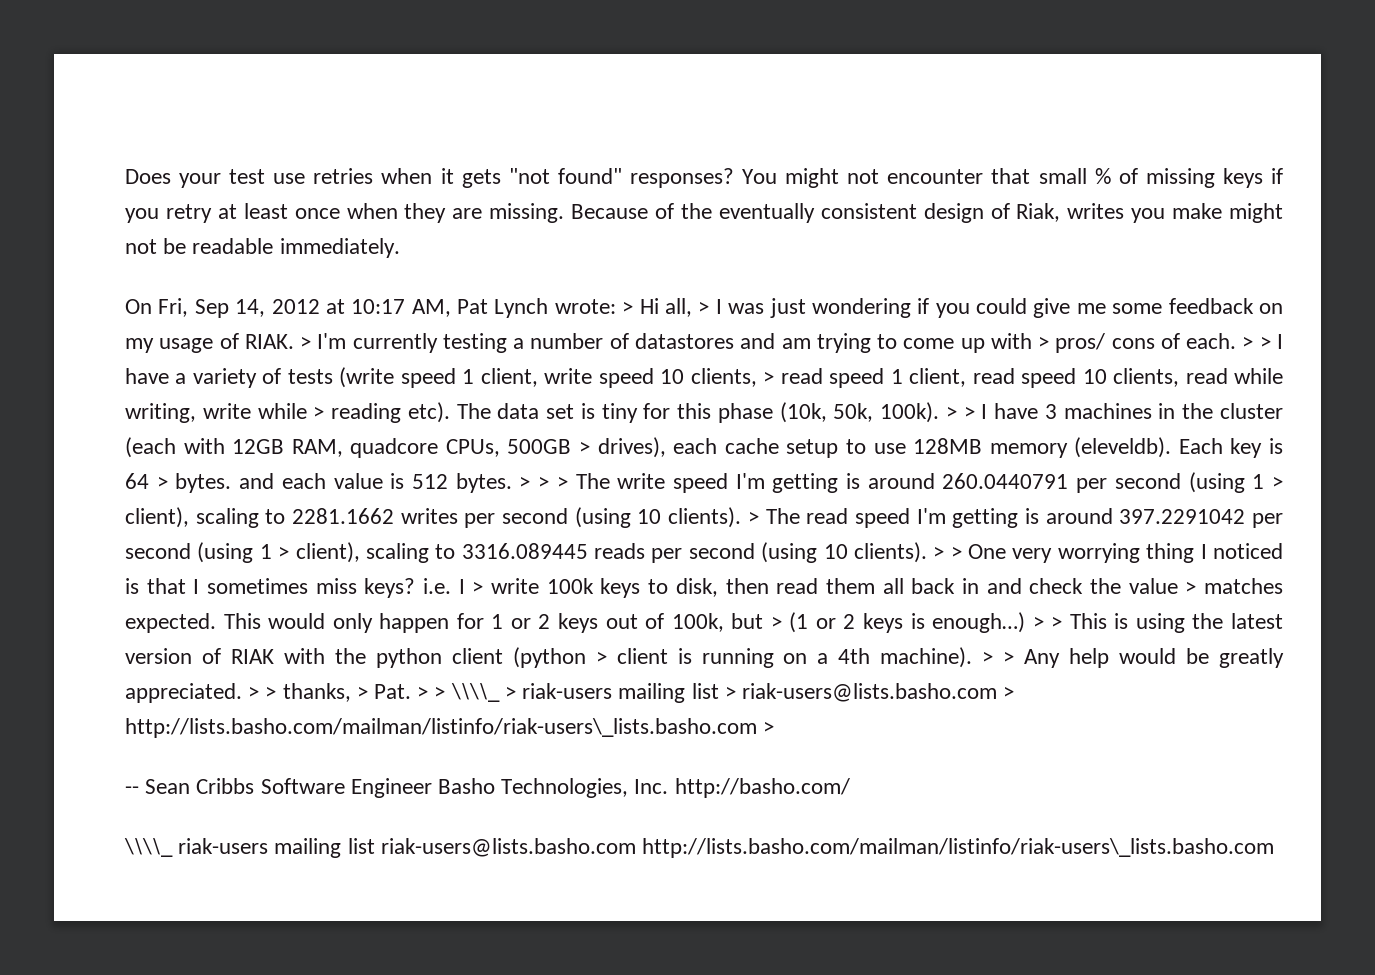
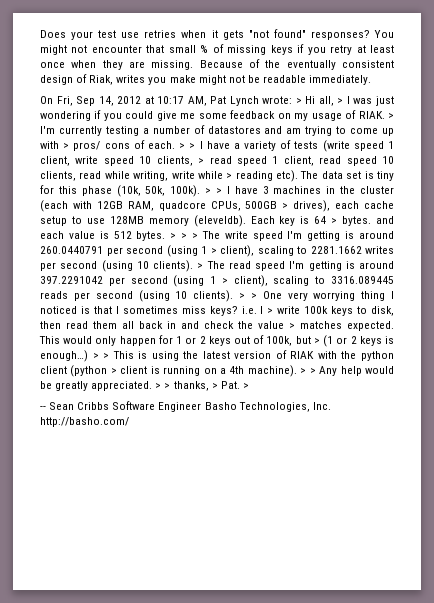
[434,683,1015,703] [125,718,775,738] > \\\\_ > riak-users mailing list > riak-users@lists.basho.com > http://lists.basho.com/mailman/listinfo/riak-users\_lists.basho.com > -> (249, 386) none
[124,838,1275,858] // \\\\_ riak-users mailing list riak-users@lists.basho.com http://lists.basho.com/mailman/listinfo/riak-users\_lists.basho.com -> (129, 422) none

